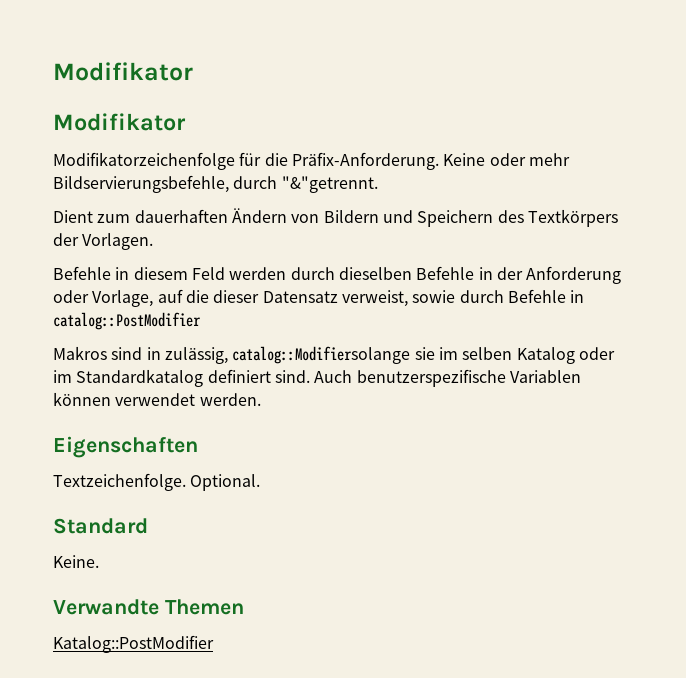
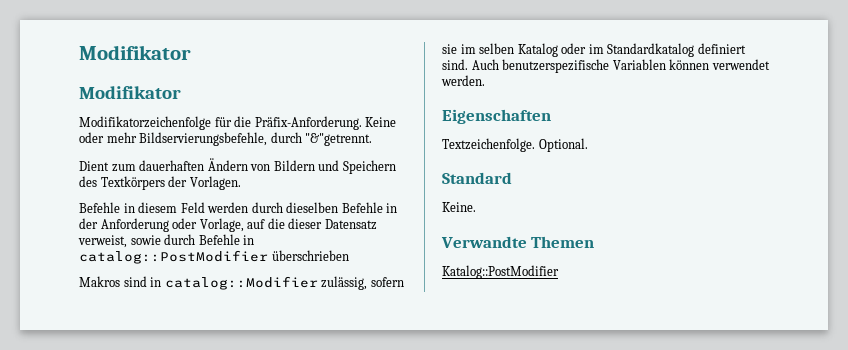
(201, 321) none -> [271,250,349,261] überschrieben
[164,346,411,364] zulässig, catalog::Modifiersolange -> [164,276,404,290] catalog::Modifier zulässig, sofern

